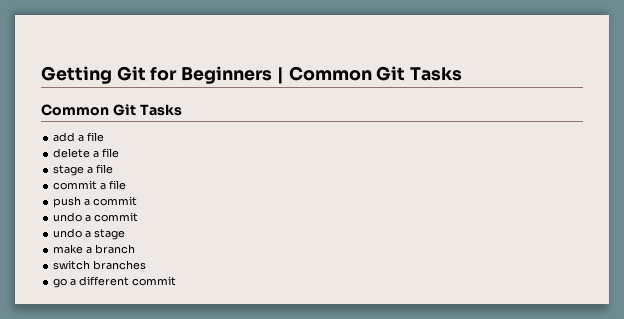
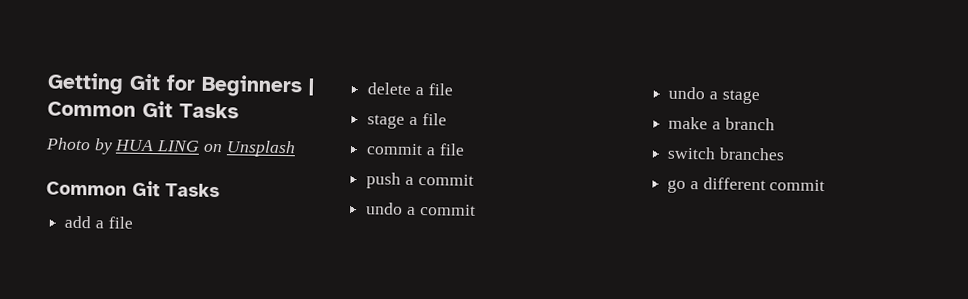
(463, 74) none -> [45,137,296,158] // Photo by HUA LING on Unsplash

